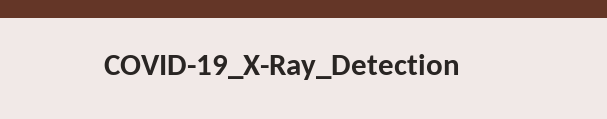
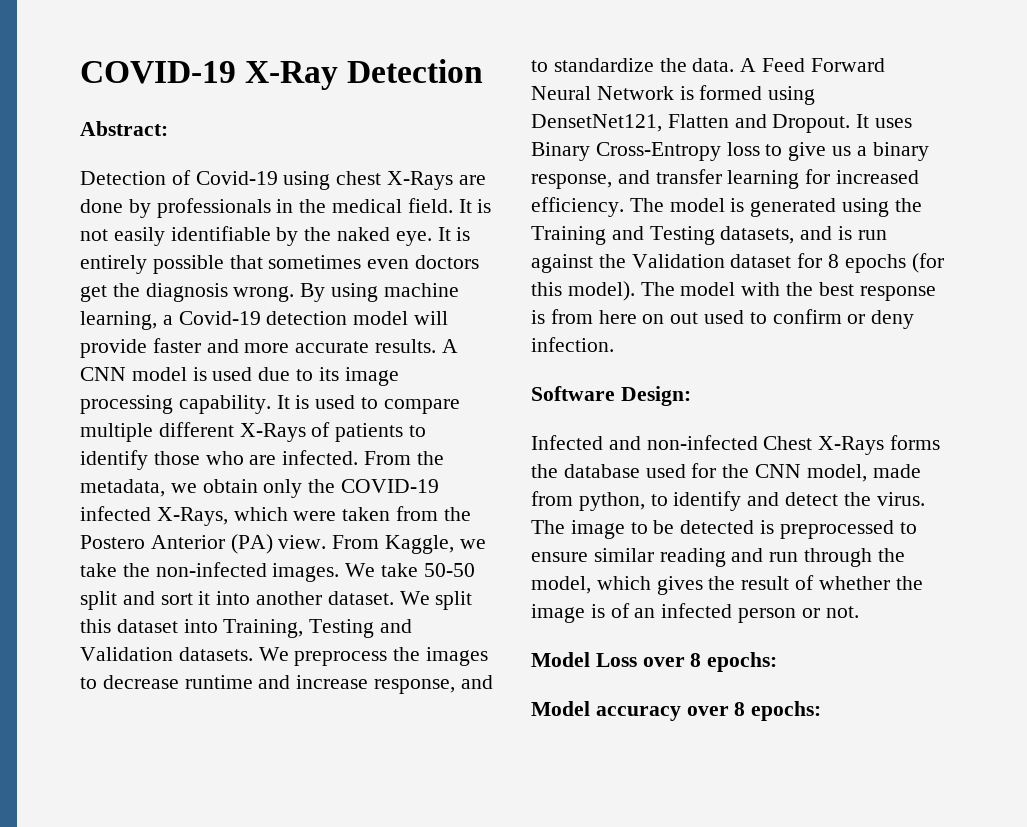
[104,54,460,80] COVID-19_X-Ray_Detection -> [80,59,484,90] [80,121,168,136] [80,170,486,190] [80,198,492,218] [80,226,471,246] [80,255,480,274] [80,283,459,302] [80,311,449,330] [80,338,458,358] [80,367,399,386] [80,395,460,414] [80,422,427,442] [80,450,444,470] [80,479,440,498] [80,506,471,526] [80,534,486,554] [80,562,475,582] [80,591,473,610] [80,619,413,638] [80,647,489,666] [80,675,493,694] [531,58,885,72] [531,85,816,105] [531,114,913,133] [531,142,929,161] [531,169,920,189] [531,197,922,217] [531,226,887,245] [531,253,944,273] [531,281,936,301] [531,309,915,329] [531,337,614,352] [531,386,691,406] [531,435,941,455] [531,463,921,482] [531,491,925,511] [531,520,917,539] [531,548,905,567] [531,575,923,595] [531,603,859,623] [531,652,778,672] [531,701,822,721] COVID-19 X-Ray Detection // Abstract: // Detection of Covid-19 using chest X-Rays are done by professionals in the medical field. It is not easily identifiable by the naked eye. It is entirely possible that sometimes even doctors get the diagnosis wrong. By using machine learning, a Covid-19 detection model will provide faster and more accurate results. A CNN model is used due to its image processing capability. It is used to compare multiple different X-Rays of patients to identify those who are infected. From the metadata, we obtain only the COVID-19 infected X-Rays, which were taken from the Postero Anterior (PA) view. From Kaggle, we take the non-infected images. We take 50-50 split and sort it into another dataset. We split this dataset into Training, Testing and Validation datasets. We preprocess the images to decrease runtime and increase response, and to standardize the data. A Feed Forward Neural Network is formed using DensetNet121, Flatten and Dropout. It uses Binary Cross-Entropy loss to give us a binary response, and transfer learning for increased efficiency. The model is generated using the Training and Testing datasets, and is run against the Validation dataset for 8 epochs (for this model). The model with the best response is from here on out used to confirm or deny infection. // Software Design: // Infected and non-infected Chest X-Rays forms the database used for the CNN model, made from python, to identify and detect the virus. The image to be detected is preprocessed to ensure similar reading and run through the model, which gives the result of whether the image is of an infected person or not. // Model Loss over 8 epochs: // Model accuracy over 8 epochs:

